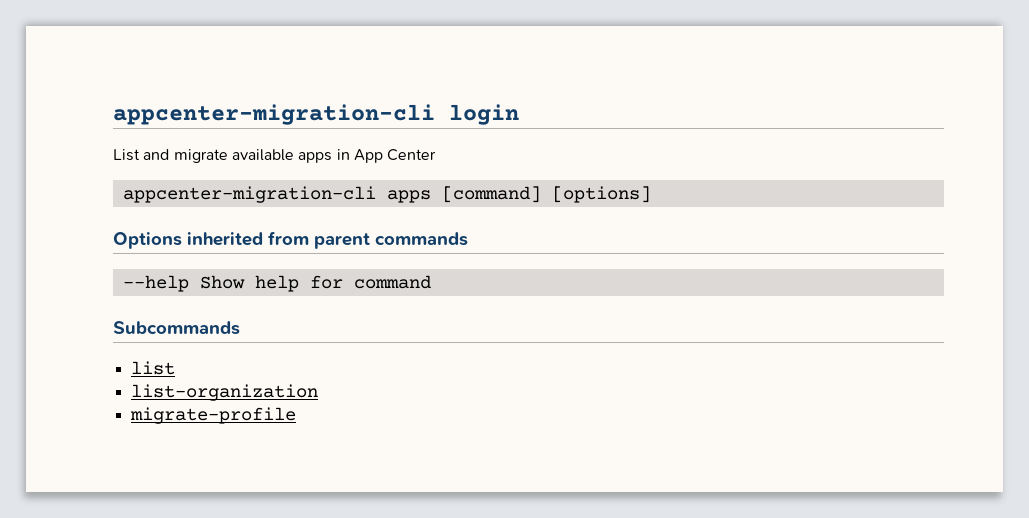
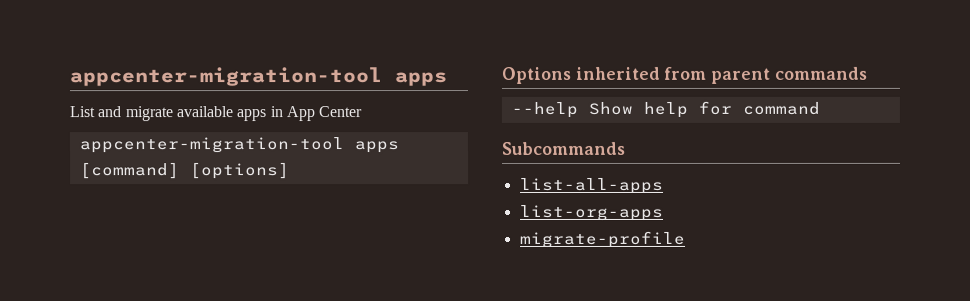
[113,104,519,125] appcenter-migration-cli login -> [69,67,447,87] appcenter-migration-tool apps
[122,186,376,203] appcenter-migration-cli -> [78,137,345,154] appcenter-migration-tool
[130,361,175,375] [130,384,318,401] list // list-organization -> [519,177,664,194] [519,204,664,221] list-all-apps // list-org-apps

